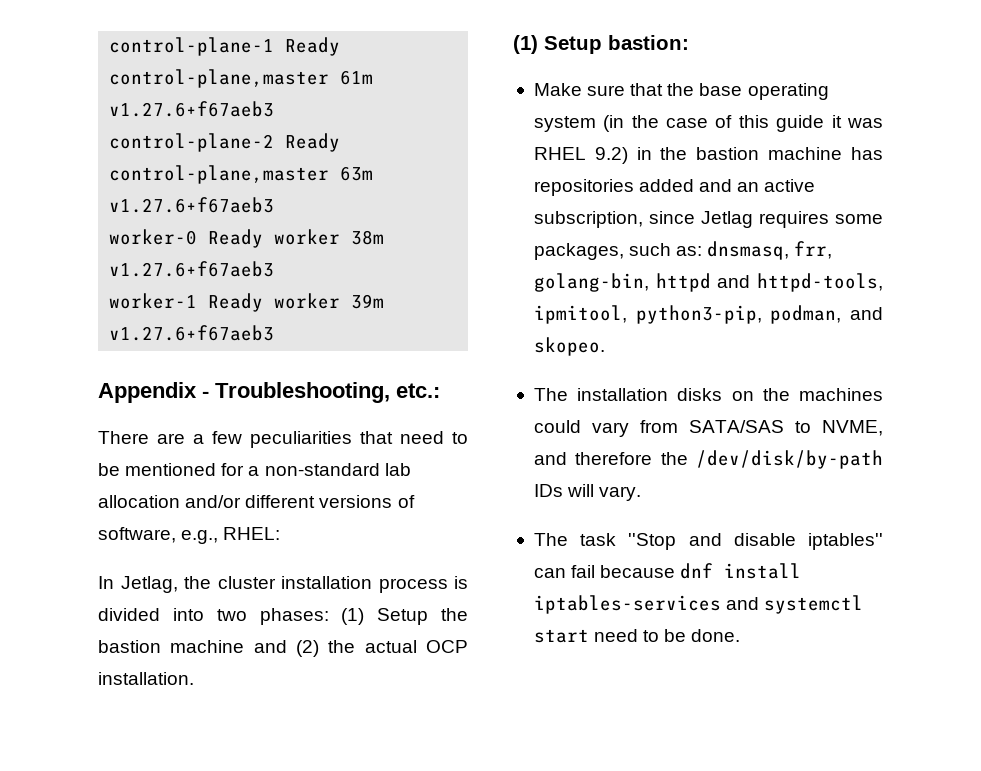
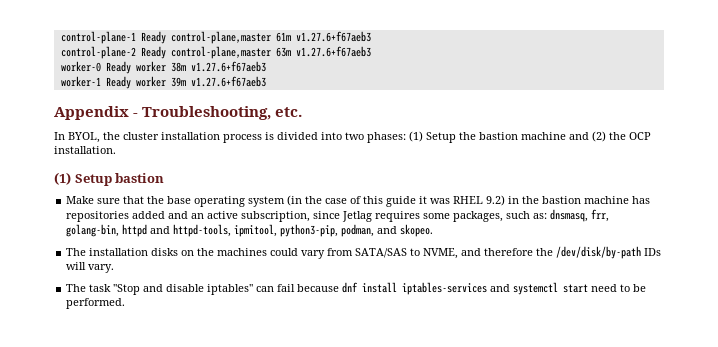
[396,383,440,398] [98,431,468,448] [98,463,411,476] [98,495,415,508] [98,527,281,544] etc.: // There are a few peculiarities that need to be mentioned for a non-standard lab allocation and/or different versions of software, e.g., RHEL: -> [275,107,303,117] etc.
[120,576,178,593] Jetlag, -> [68,132,100,143] BYOL,
[364,640,417,653] actual -> (626, 136) none
[608,35,689,50] bastion: -> [115,173,165,183] bastion
[691,629,741,642] done. -> [66,298,126,309] performed.

